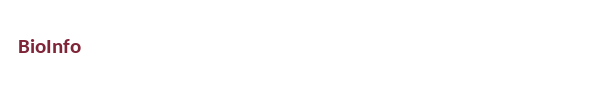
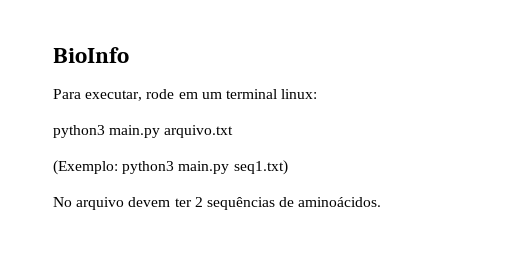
(81, 46) none -> [53,89,318,101] [53,125,234,138] [53,160,288,175] [53,197,382,210] // Para executar, rode em um terminal linux: // python3 main.py arquivo.txt // (Exemplo: python3 main.py seq1.txt) // No arquivo devem ter 2 sequências de aminoácidos.

